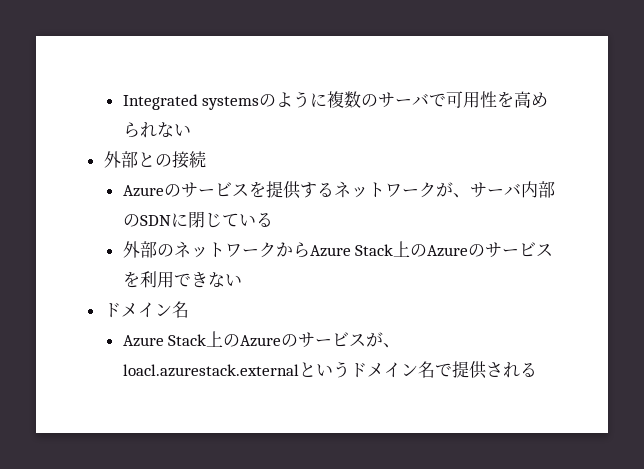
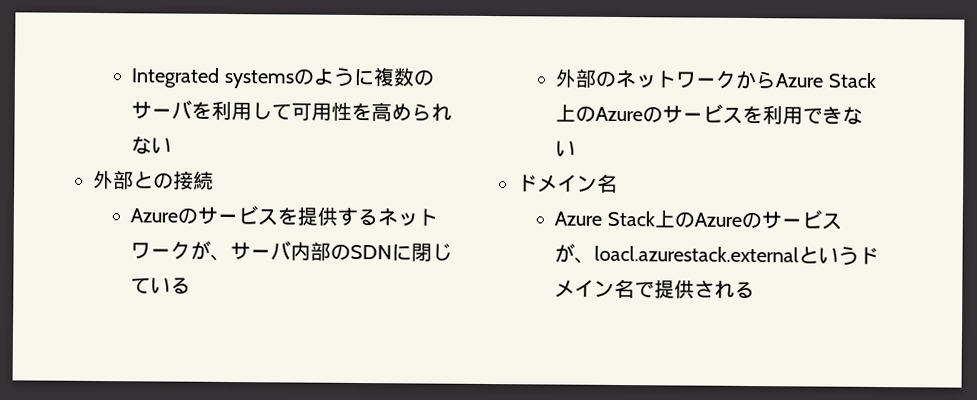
[429,93,447,107] で -> [191,100,293,121] を利用して

